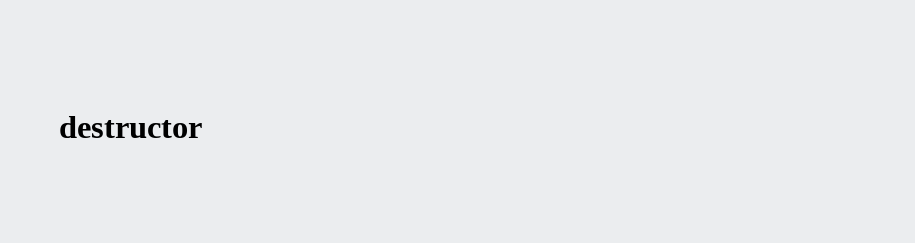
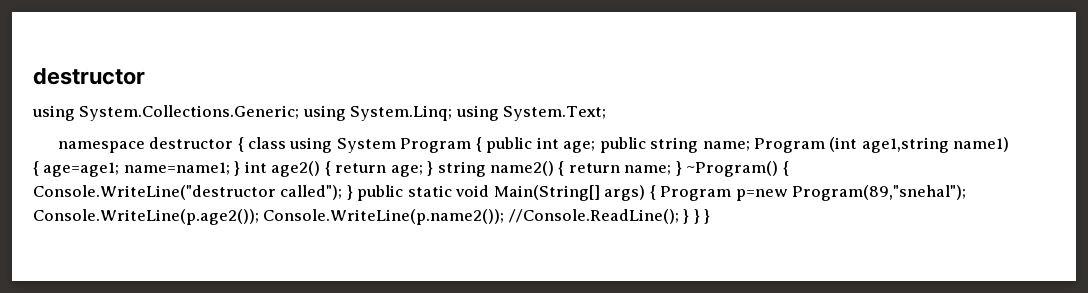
[59,116,202,138] destructor -> [33,68,145,85] [32,105,607,121] [57,137,1010,153] [33,161,789,177] [33,185,967,201] [33,209,711,225] destructor // using System.Collections.Generic; using System.Linq; using System.Text; // namespace destructor { class using System Program { public int age; public string name; Program (int age1,string name1) { age=age1; name=name1; } int age2() { return age; } string name2() { return name; } ~Program() { Console.WriteLine("destructor called"); } public static void Main(String[] args) { Program p=new Program(89,"snehal"); Console.WriteLine(p.age2()); Console.WriteLine(p.name2()); //Console.ReadLine(); } } }

